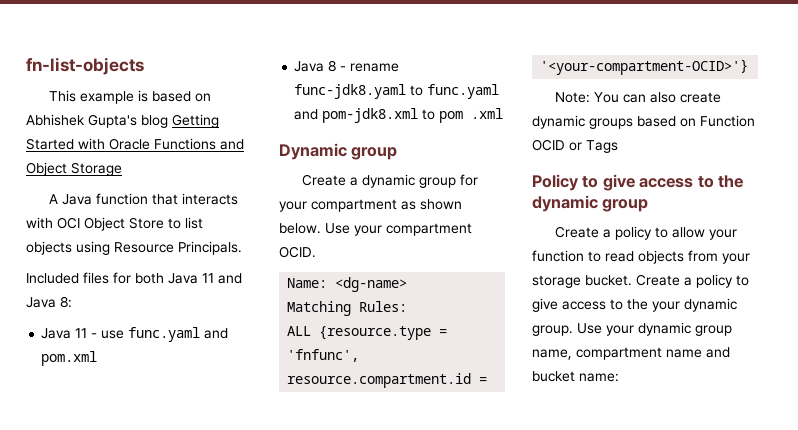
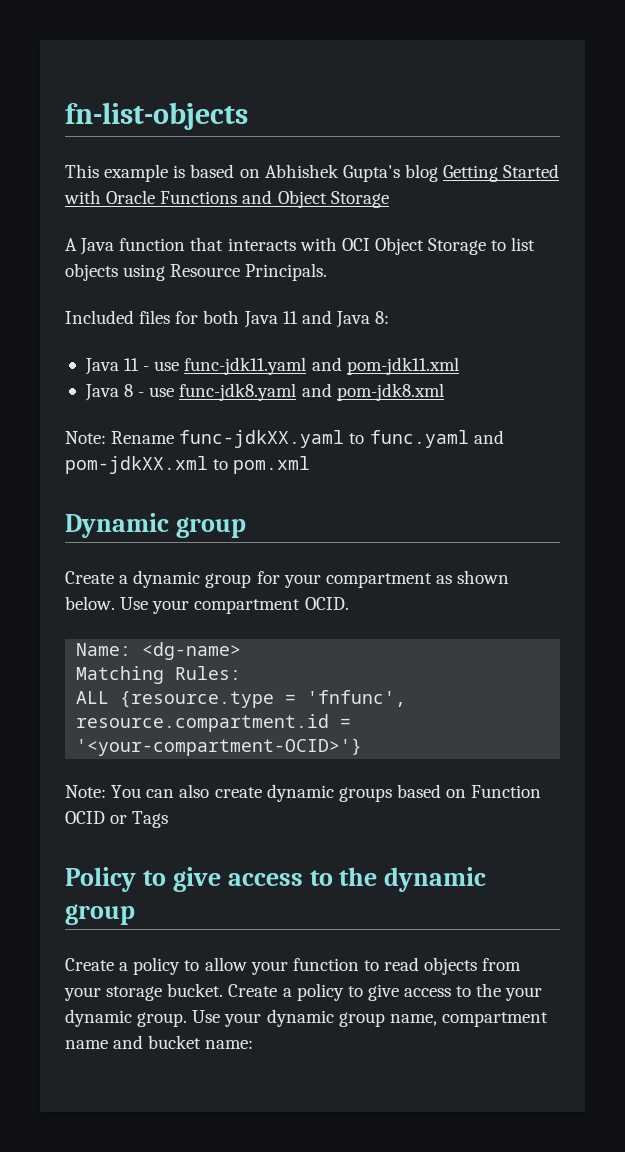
[129,217,164,229] Store -> [428,238,487,255] Storage
[128,327,229,342] [41,351,98,366] func.yaml and pom.xml -> [184,357,459,375] func-jdk11.yaml and pom-jdk11.xml
[350,63,400,72] [294,84,500,99] [294,108,504,123] rename func-jdk8.yaml to func.yaml and pom-jdk8.xml to pom .xml -> [149,383,444,401] [65,430,504,448] [65,456,311,474] use func-jdk8.yaml and pom-jdk8.xml // Note: Rename func-jdkXX.yaml to func.yaml and pom-jdkXX.xml to pom.xml

